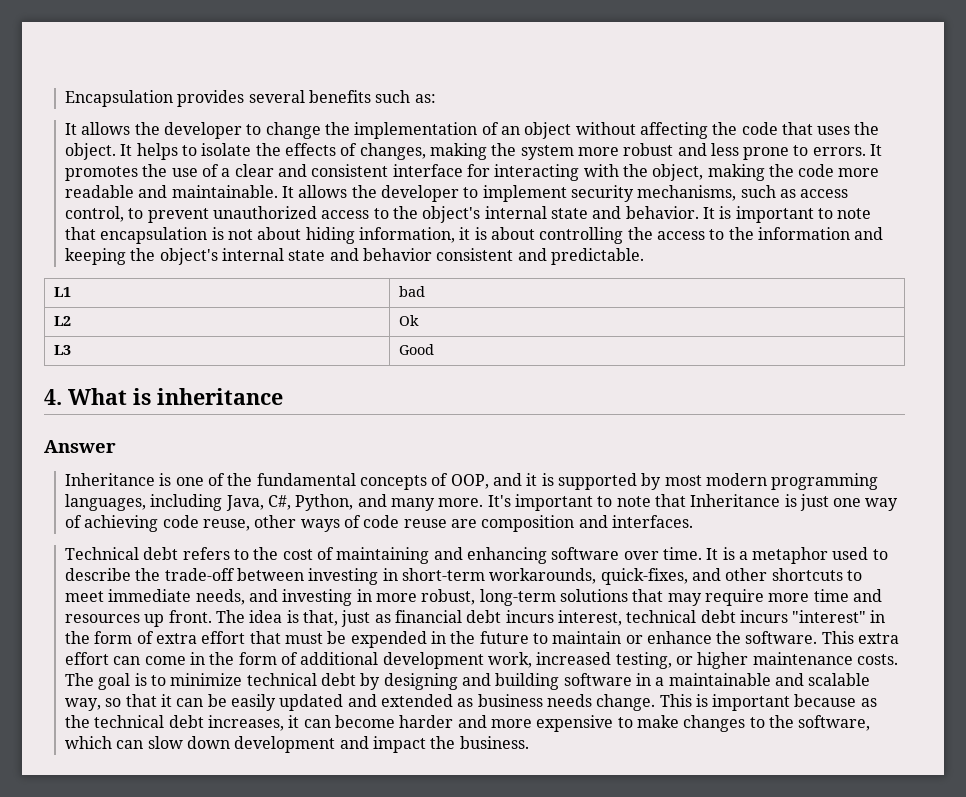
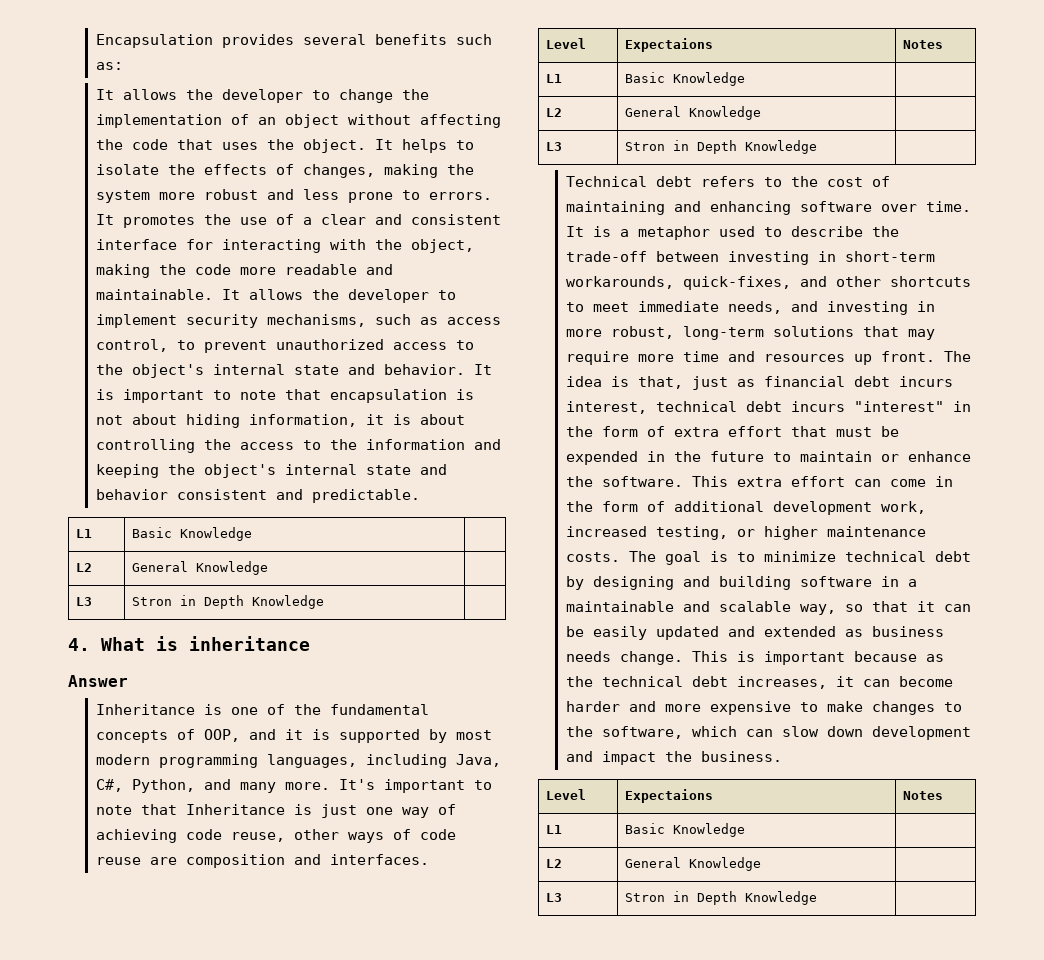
[398,286,425,297] [53,316,71,326] [398,315,419,326] [53,345,71,355] [398,344,434,355] bad // L2 | Ok // L3 | Good -> [132,527,253,541] [76,563,93,572] [132,561,269,575] [76,597,93,606] [132,595,325,609] Basic Knowledge | // L2 | General Knowledge | // L3 | Stron in Depth Knowledge |
(693, 521) none -> [546,38,587,49] [625,38,714,52] [903,40,944,49] [546,74,563,83] [625,72,746,86] [546,108,563,117] [625,106,762,120] [546,142,563,151] [625,140,818,154] // Level | Expectaions | Notes // L1 | Basic Knowledge | // L2 | General Knowledge | // L3 | Stron in Depth Knowledge |
(529, 742) none -> [546,789,587,800] [625,789,714,803] [903,791,944,800] [546,825,563,834] [625,823,746,837] [546,859,563,868] [625,857,762,871] [546,893,563,902] [625,891,818,905] // Level | Expectaions | Notes // L1 | Basic Knowledge | // L2 | General Knowledge | // L3 | Stron in Depth Knowledge |

